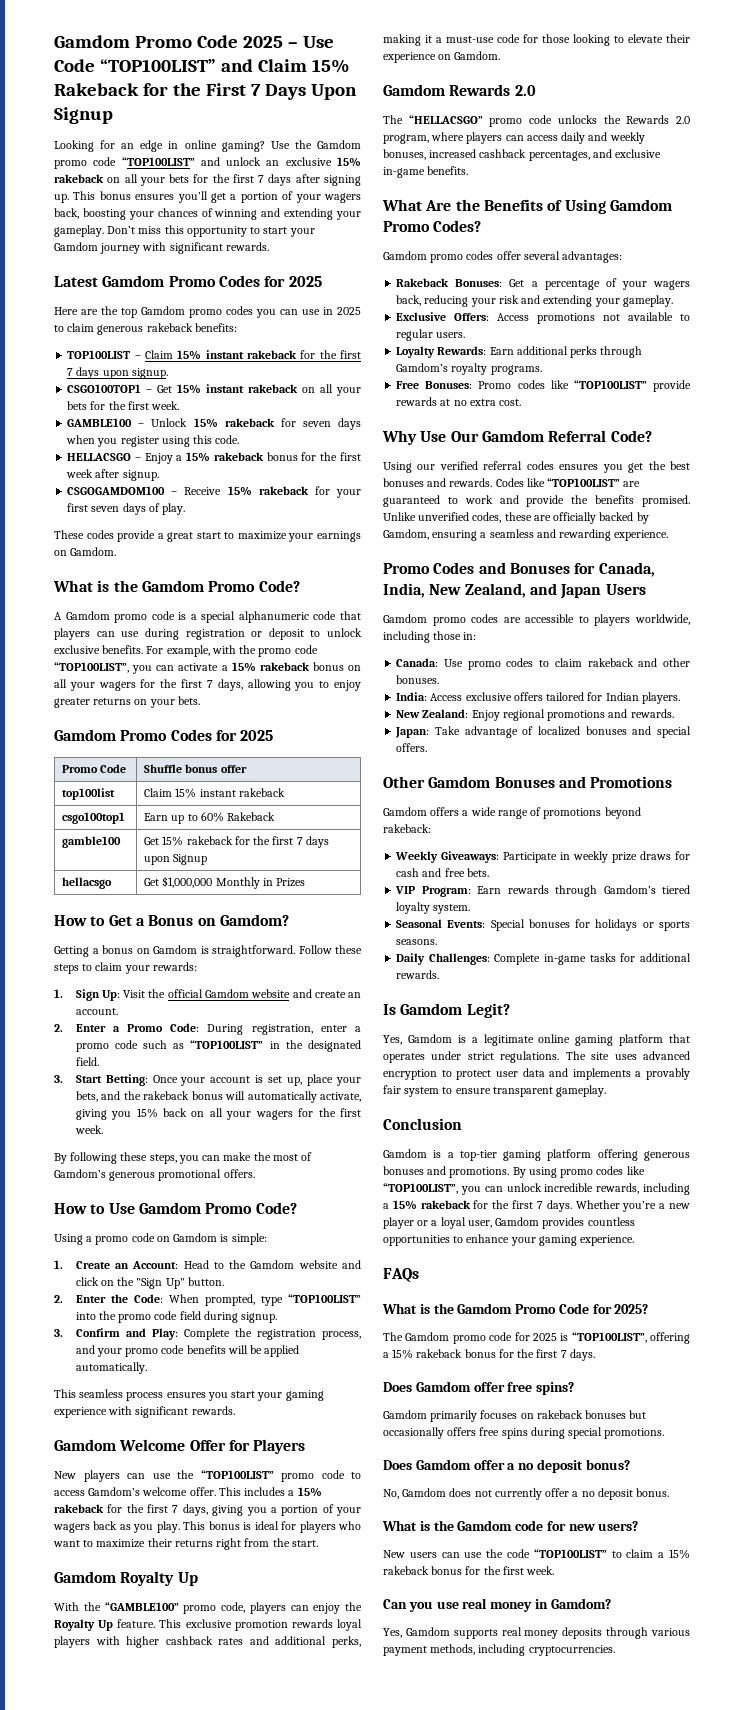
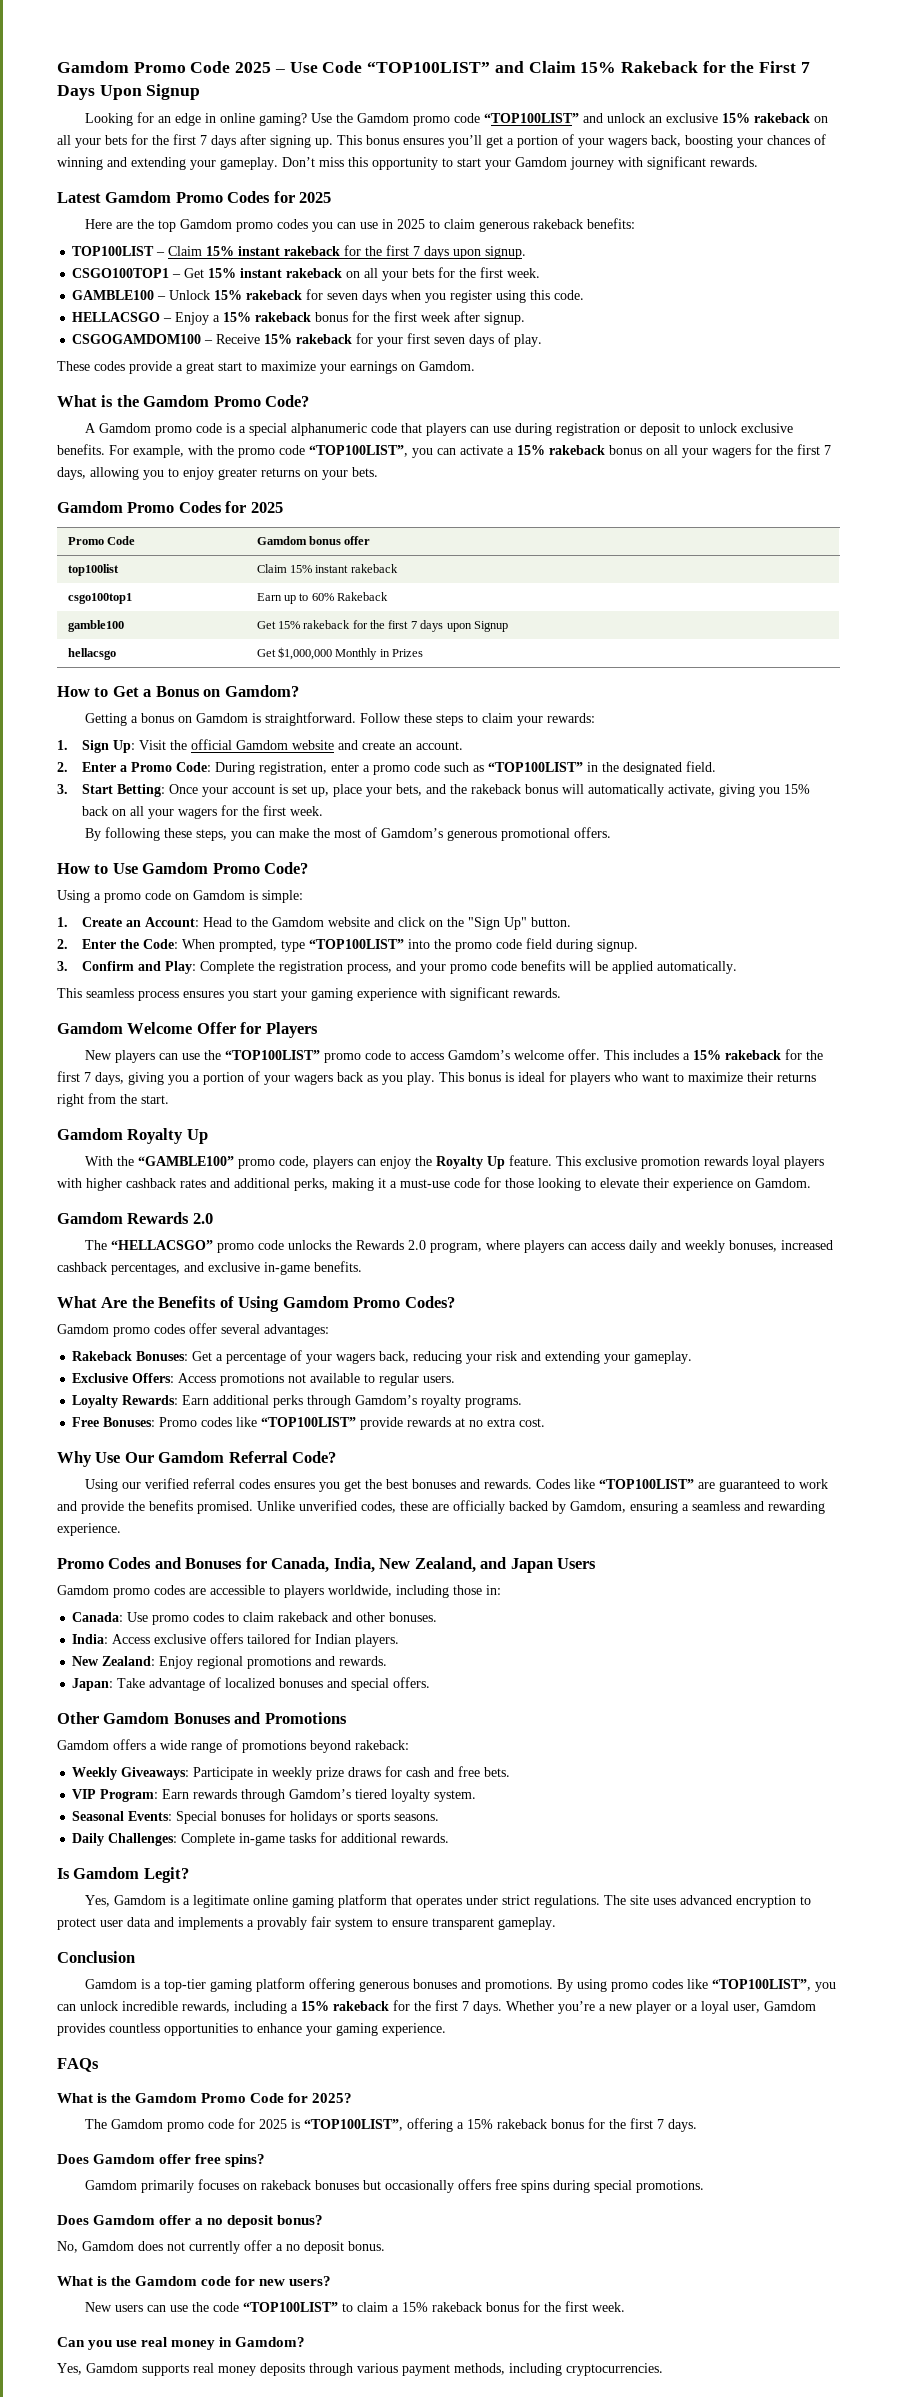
[144,764,183,773] Shuffle -> [256,536,307,545] Gamdom

